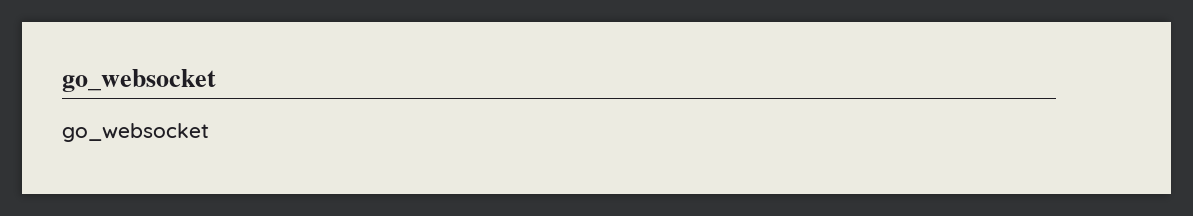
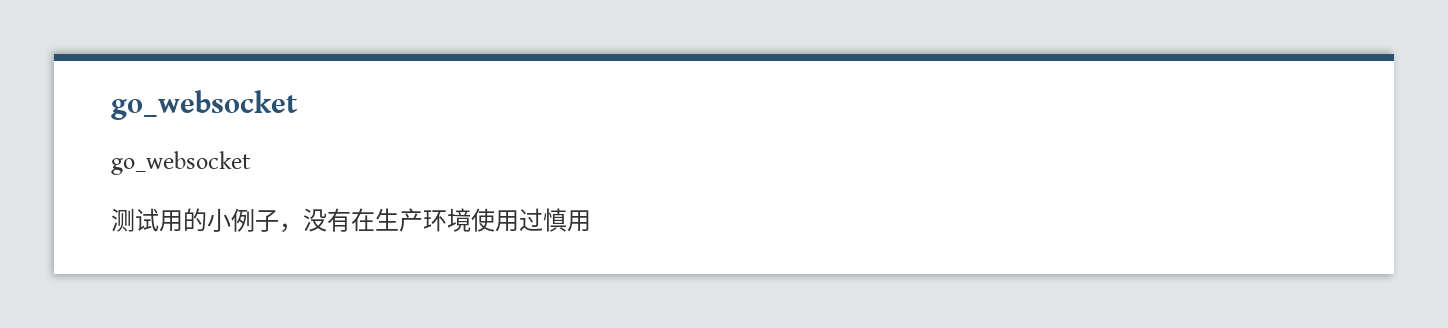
(209, 132) none -> [111,208,591,233] // 测试用的小例子，没有在生产环境使用过慎用

